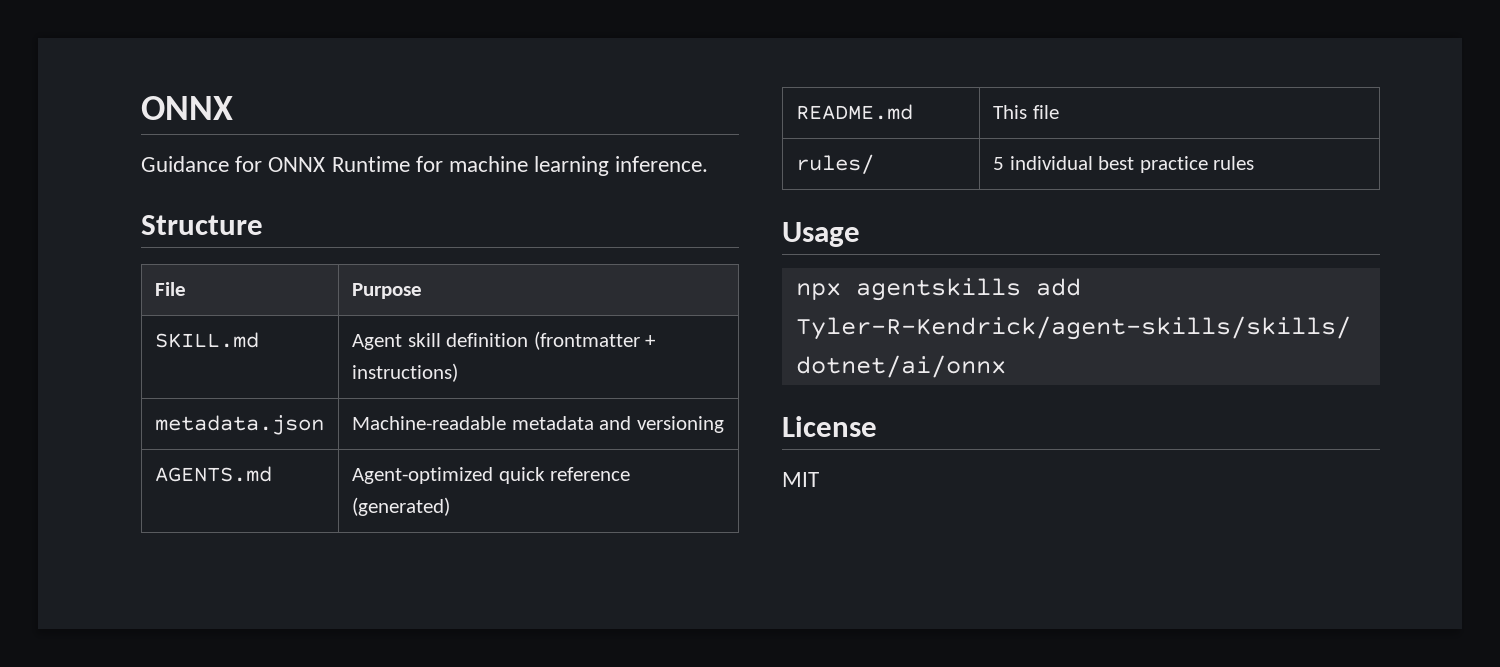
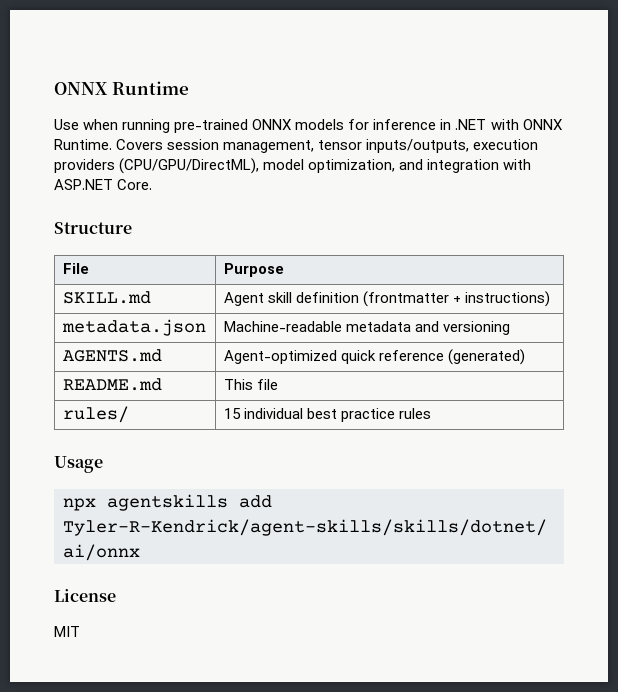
[141,96,233,120] [141,156,709,176] ONNX // Guidance for ONNX Runtime for machine learning inference. -> [54,81,189,95] [54,119,563,133] [54,139,539,153] [54,158,532,174] [54,179,153,190] ONNX Runtime // Use when running pre-trained ONNX models for inference in .NET with ONNX Runtime. Covers session management, tensor inputs/outputs, execution providers (CPU/GPU/DirectML), model optimization, and integration with ASP.NET Core.
[992,157,1004,170] 5 -> [223,408,241,419] 15

